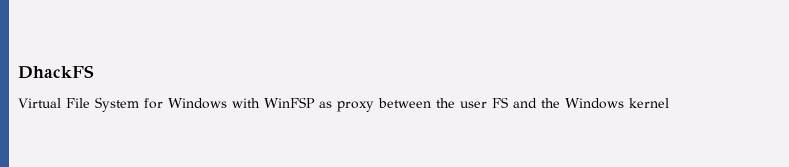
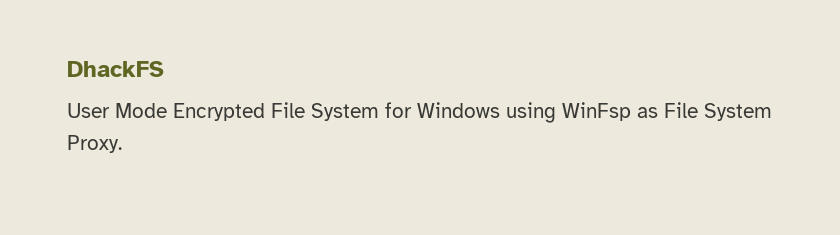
[18,98,61,108] Virtual -> [67,103,265,121] User Mode Encrypted
[232,97,669,112] with WinFSP as proxy between the user FS and the Windows kernel -> [506,102,772,123] [67,135,122,153] using WinFsp as File System Proxy.

